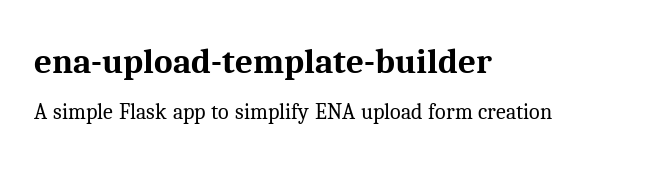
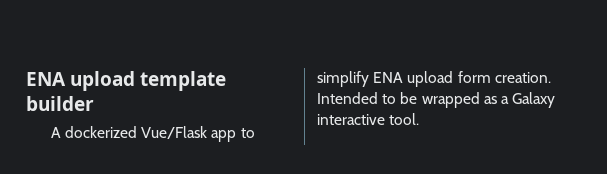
[34,48,492,80] ena-upload-template-builder -> [26,71,227,91] [26,96,94,111] ENA upload template builder
[52,103,167,124] simple Flask -> [64,126,208,139] dockerized Vue/Flask
[478,103,553,119] creation -> [494,72,551,83] [317,92,556,108] [317,113,420,125] creation. Intended to be wrapped as a Galaxy interactive tool.

